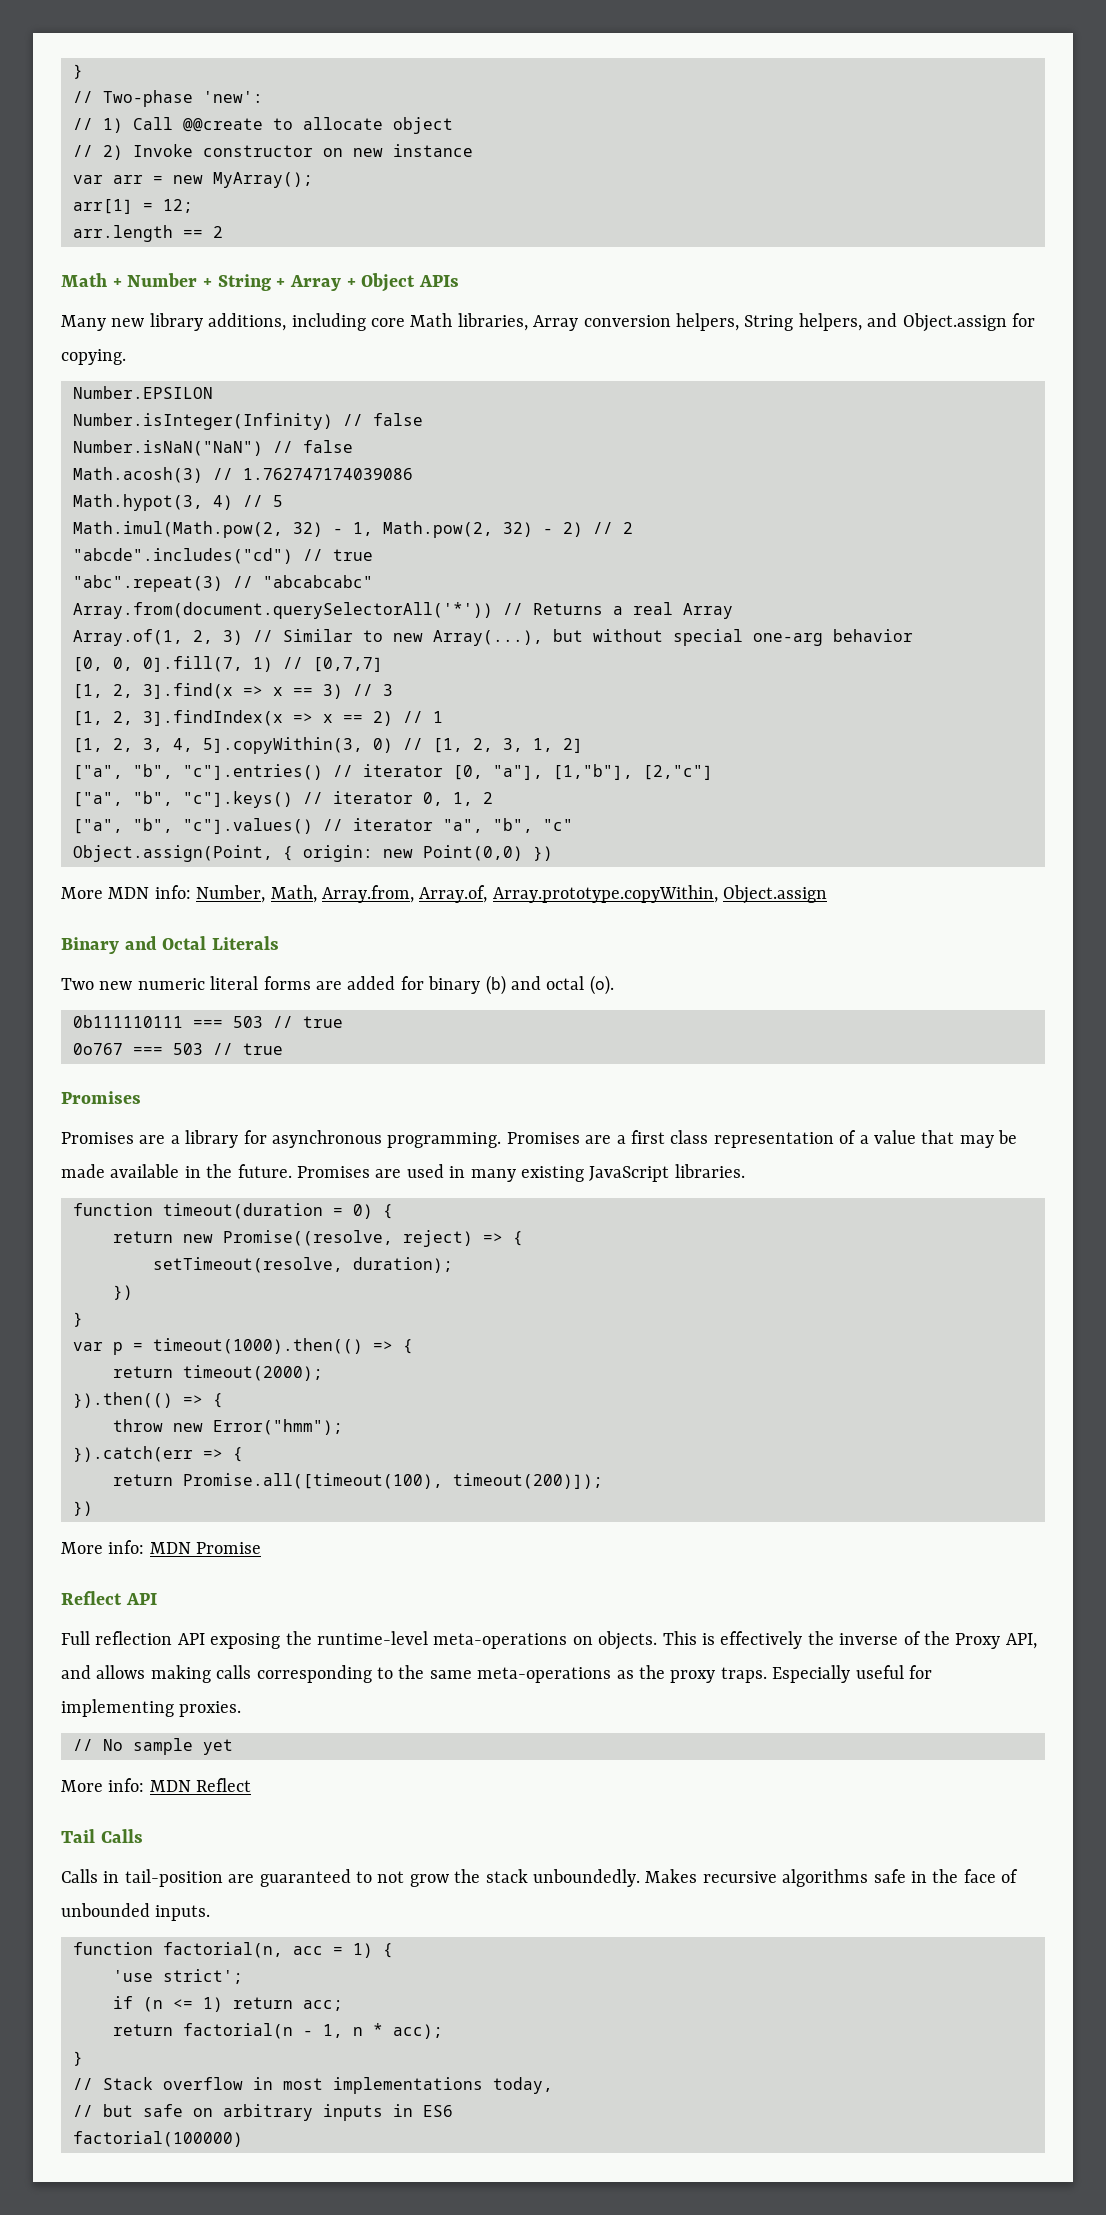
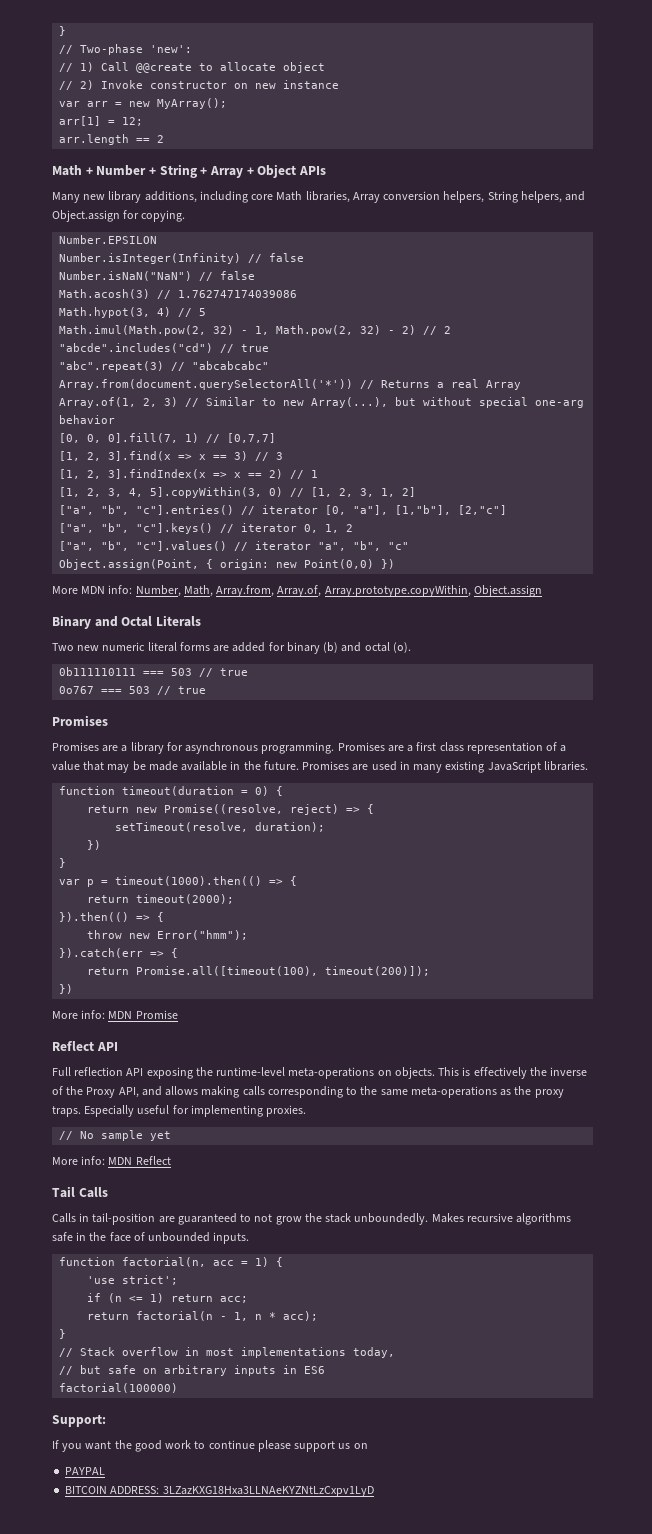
(243, 2139) none -> [52,1414,106,1427] [52,1440,368,1452] [65,1467,106,1475] [65,1486,374,1497] // Support: // If you want the good work to continue please support us on // PAYPAL // BITCOIN ADDRESS: 3LZazKXG18Hxa3LLNAeKYZNtLzCxpv1LyD

